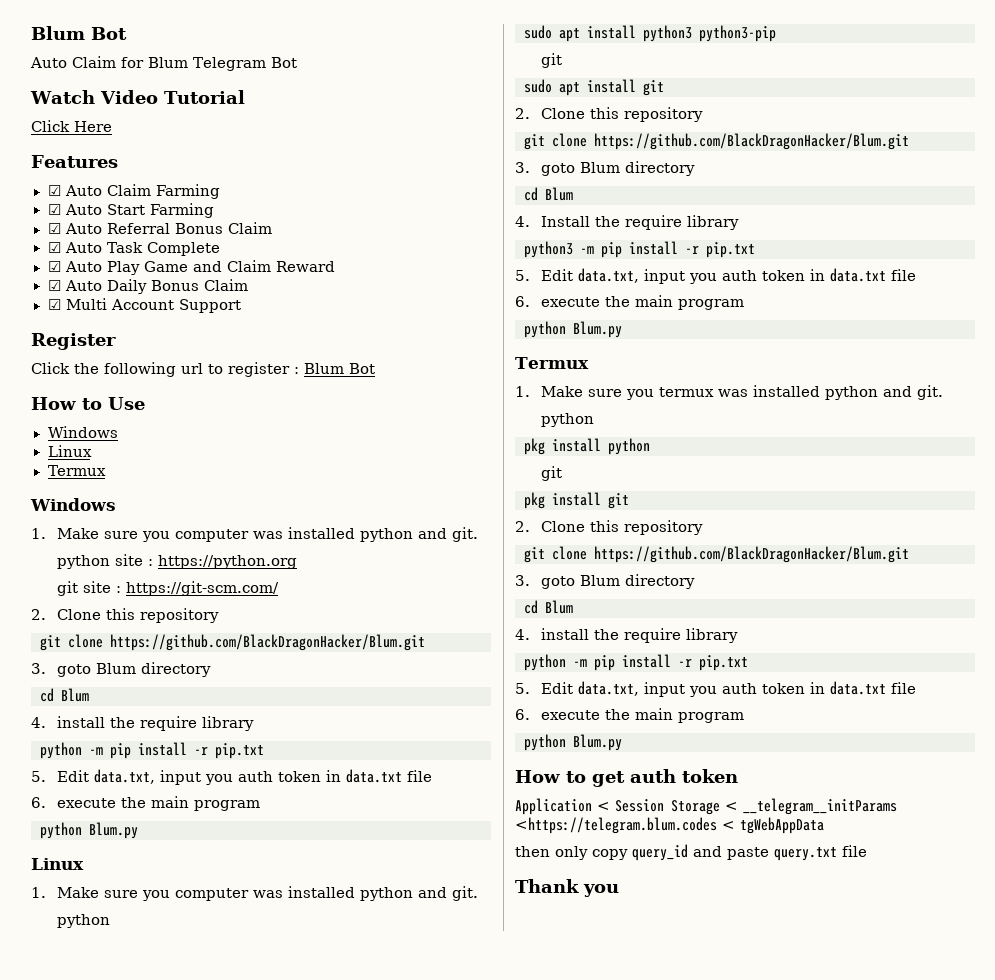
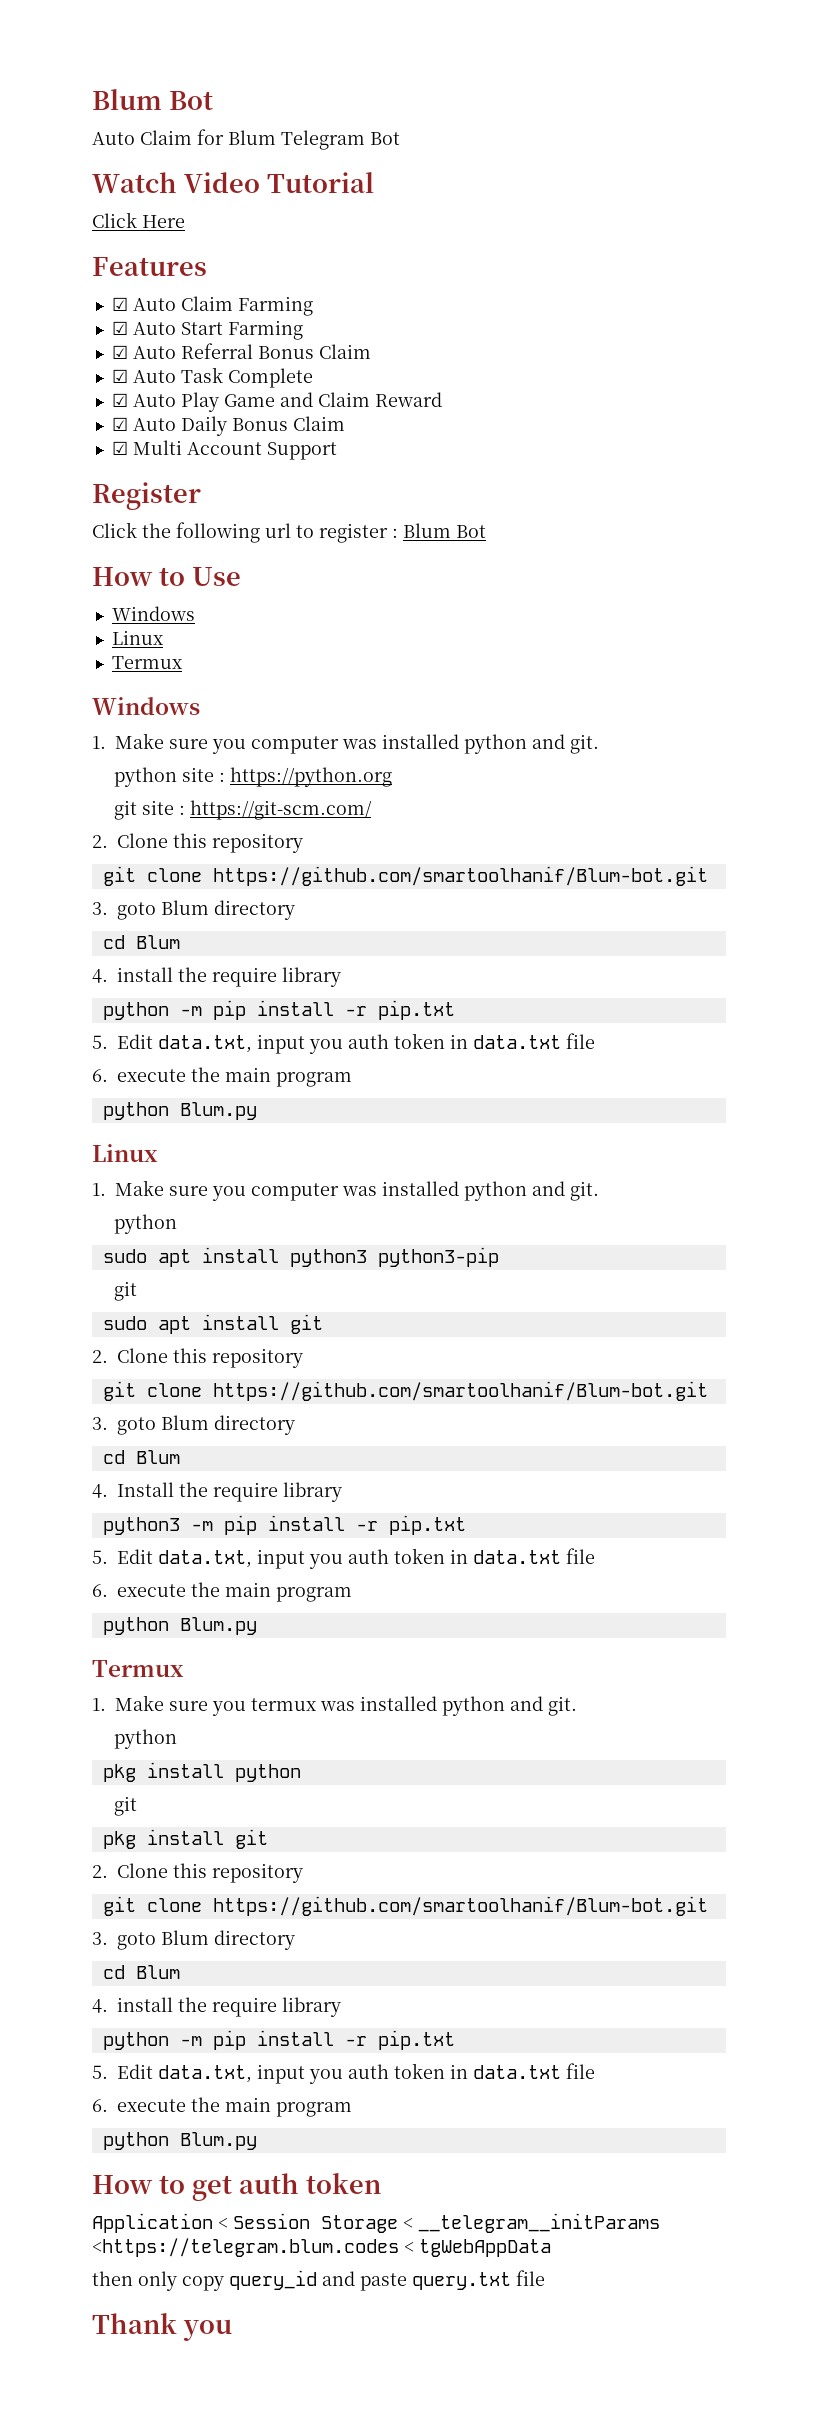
[110,634,425,651] https://github.com/BlackDragonHacker/Blum.git -> [212,866,708,886] https://github.com/smartoolhanif/Blum-bot.git
[594,133,909,150] https://github.com/BlackDragonHacker/Blum.git -> [212,1381,708,1401] https://github.com/smartoolhanif/Blum-bot.git
[594,546,909,563] https://github.com/BlackDragonHacker/Blum.git -> [212,1896,708,1916] https://github.com/smartoolhanif/Blum-bot.git

